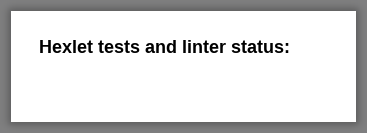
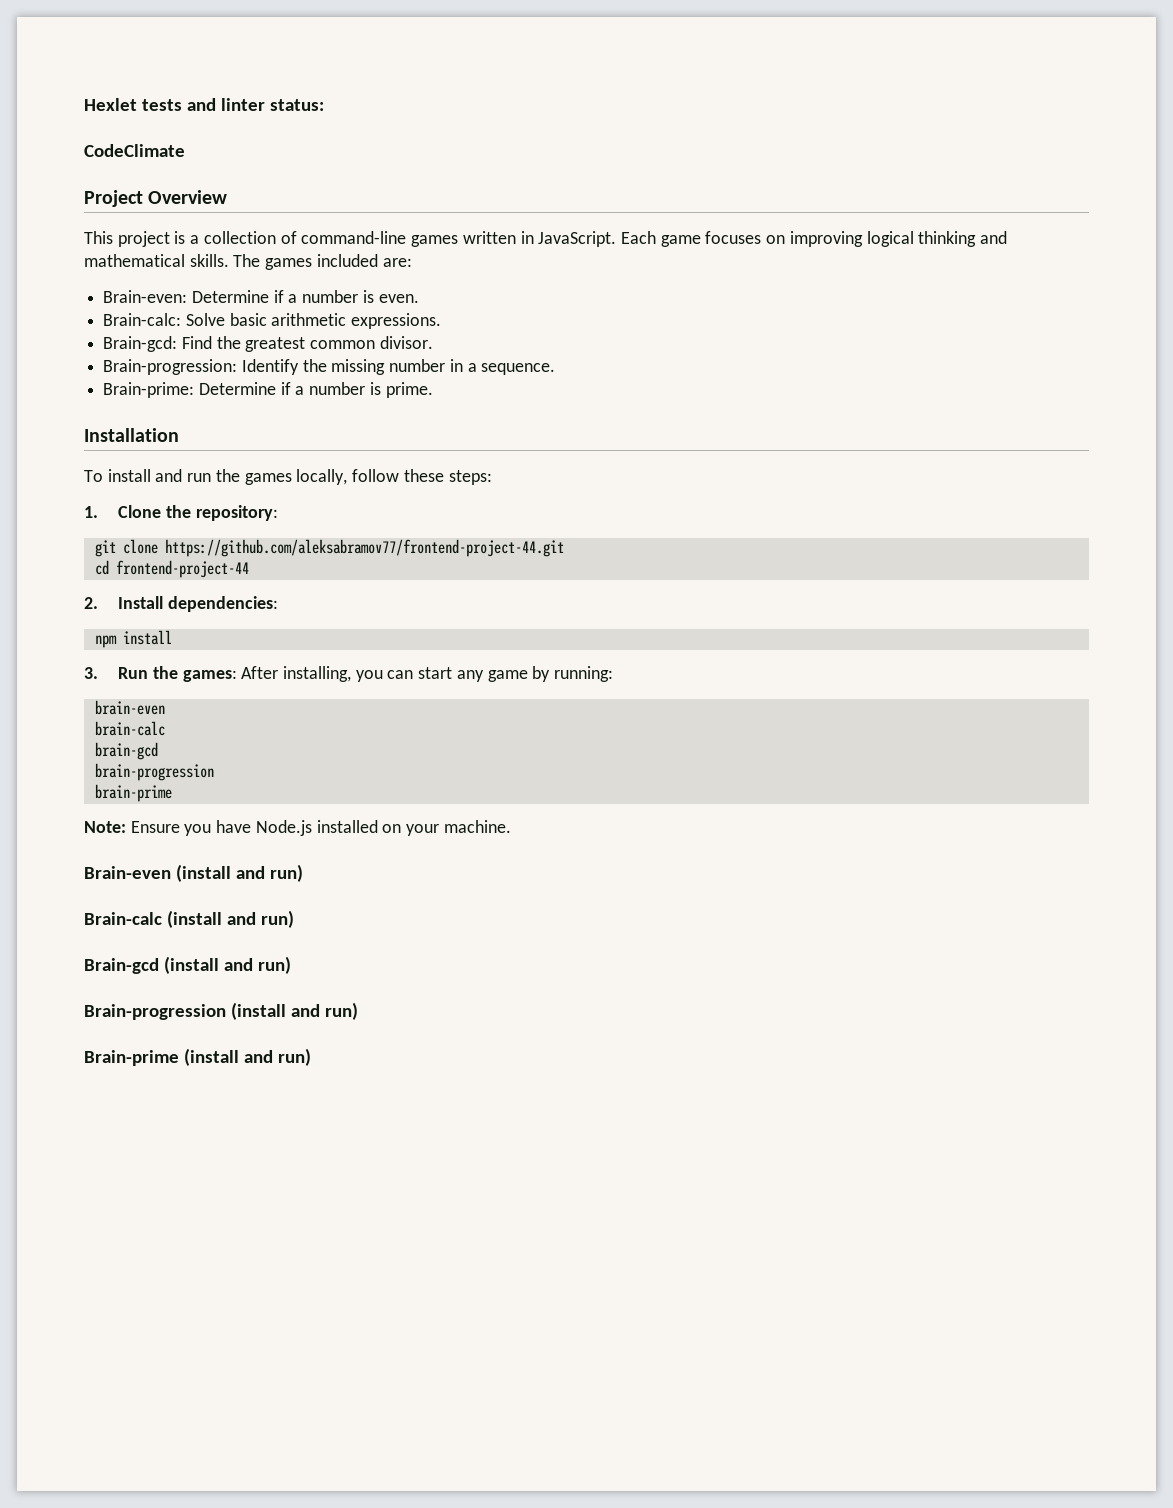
(290, 46) none -> [84,144,185,157] [84,190,228,207] [84,231,1008,247] [84,254,412,270] [103,290,419,303] [103,313,442,329] [103,336,433,352] [103,359,556,375] [103,382,433,398] [84,428,179,442] [84,469,492,485] [84,505,278,521] [94,539,564,557] [94,560,249,578] [84,596,278,612] [94,630,172,648] [84,666,614,682] [94,700,165,715] [94,721,165,736] [94,742,158,760] [94,763,214,781] [94,784,172,802] [84,820,511,836] [84,864,303,882] [84,910,294,928] [84,956,291,974] [84,1002,358,1020] [84,1048,311,1066] // CodeClimate // Project Overview // This project is a collection of command-line games written in JavaScript. Each game focuses on improving logical thinking and mathematical skills. The games included are: // Brain-even: Determine if a number is even. // Brain-calc: Solve basic arithmetic expressions. // Brain-gcd: Find the greatest common divisor. // Brain-progression: Identify the missing number in a sequence. // Brain-prime: Determine if a number is prime. // Installation // To install and run the games locally, follow these steps: // 1. Clone the repository: // git clone https://github.com/aleksabramov77/frontend-project-44.git // cd frontend-project-44 // 2. Install dependencies: // npm install // 3. Run the games: After installing, you can start any game by running: // brain-even // brain-calc // brain-gcd // brain-progression // brain-prime // Note: Ensure you have Node.js installed on your machine. // Brain-even (install and run) // Brain-calc (install and run) // Brain-gcd (install and run) // Brain-progression (install and run) // Brain-prime (install and run)

